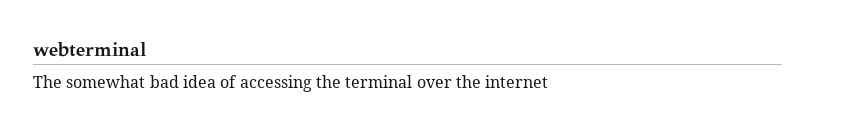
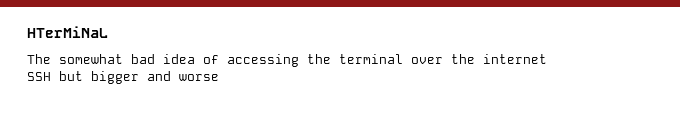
[33,42,146,57] webterminal -> [27,26,108,38] HTerMiNaL
(549, 81) none -> [27,71,219,84] // SSH but bigger and worse

